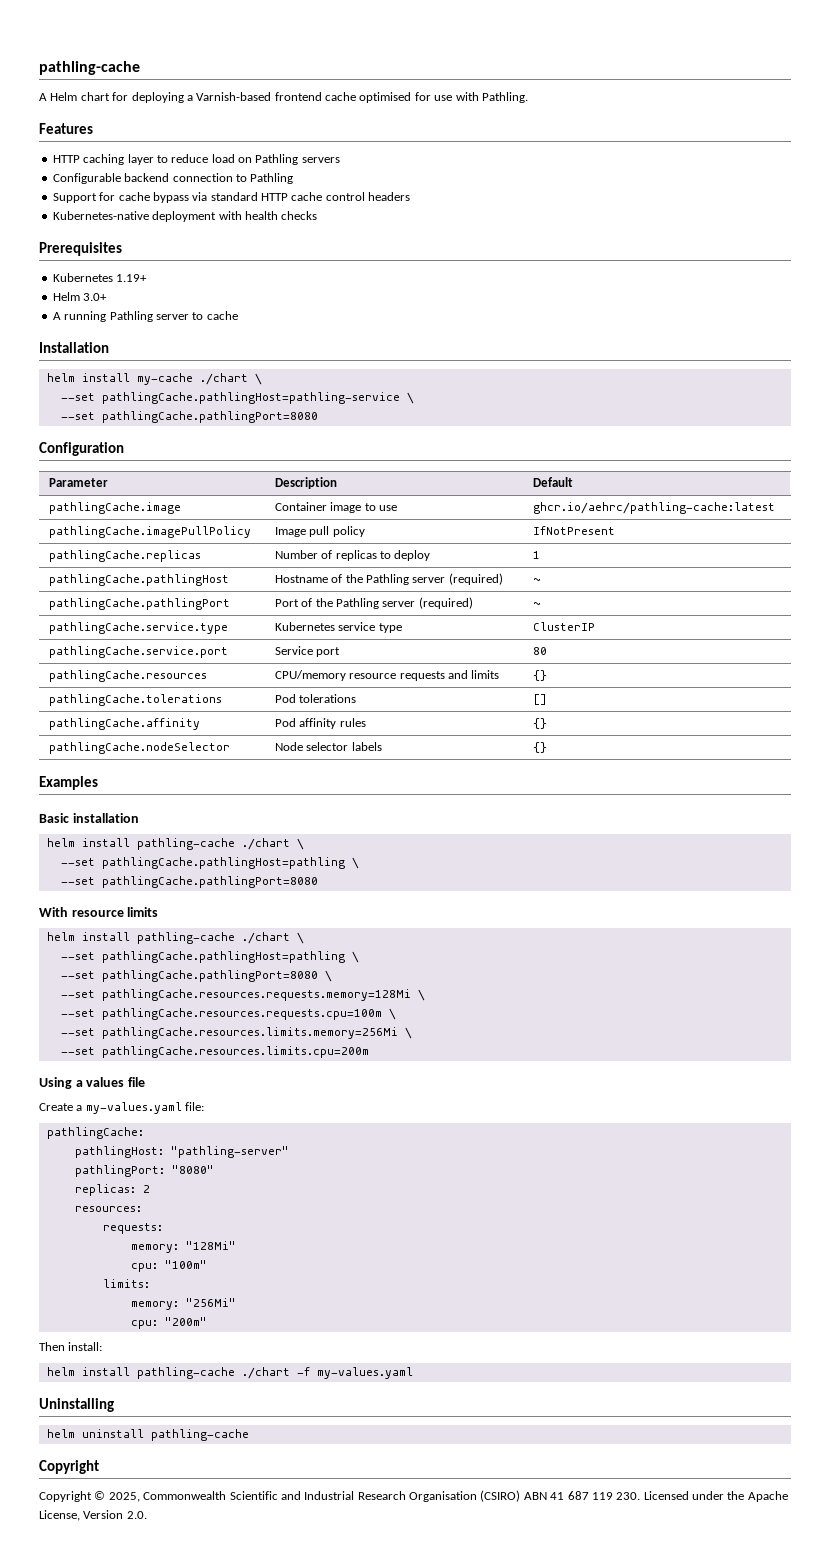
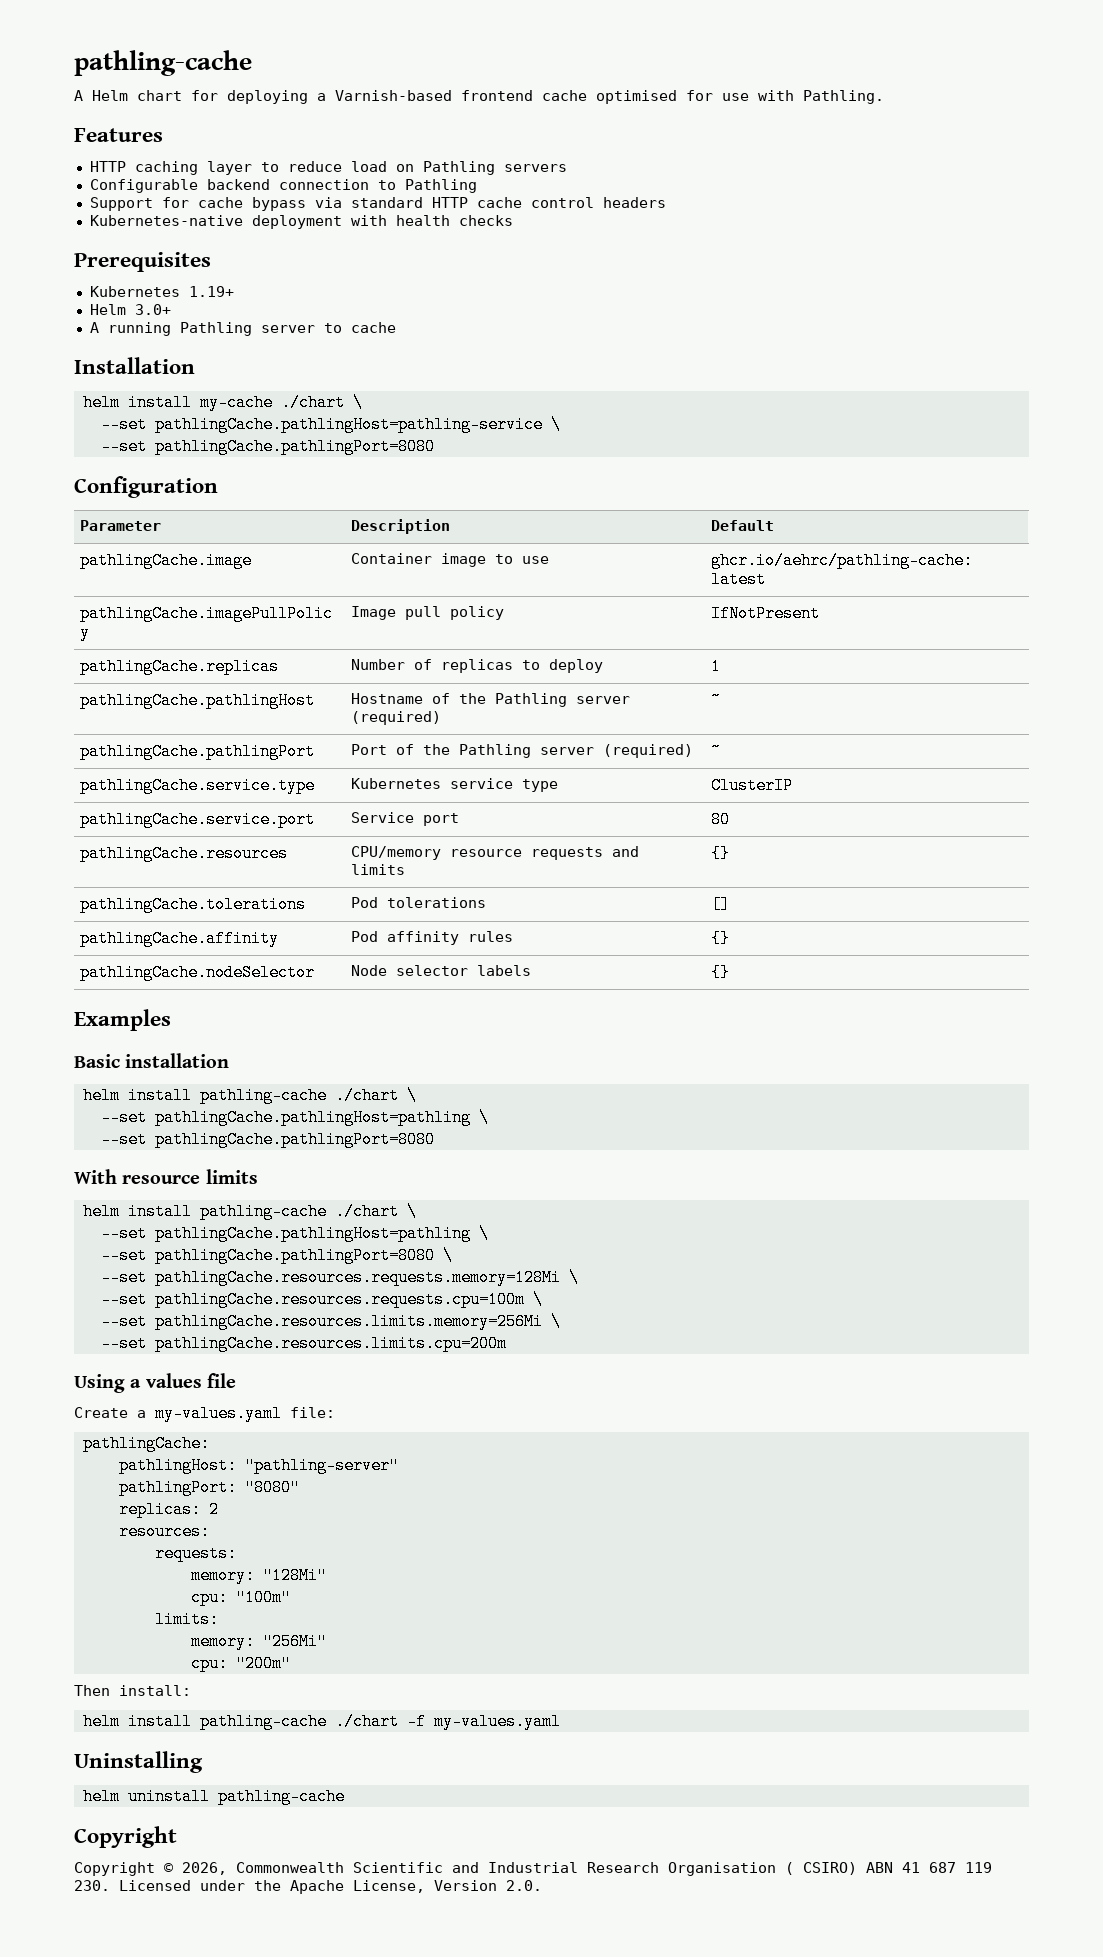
[108,1492,140,1502] 2025, -> [182,1862,227,1875] 2026,
[480,1490,521,1502] (CSIRO) -> [785,1862,857,1875] ( CSIRO)

